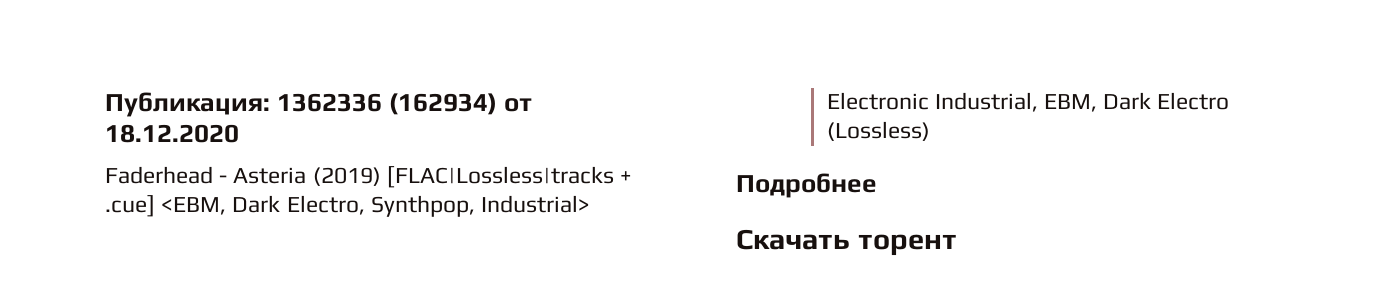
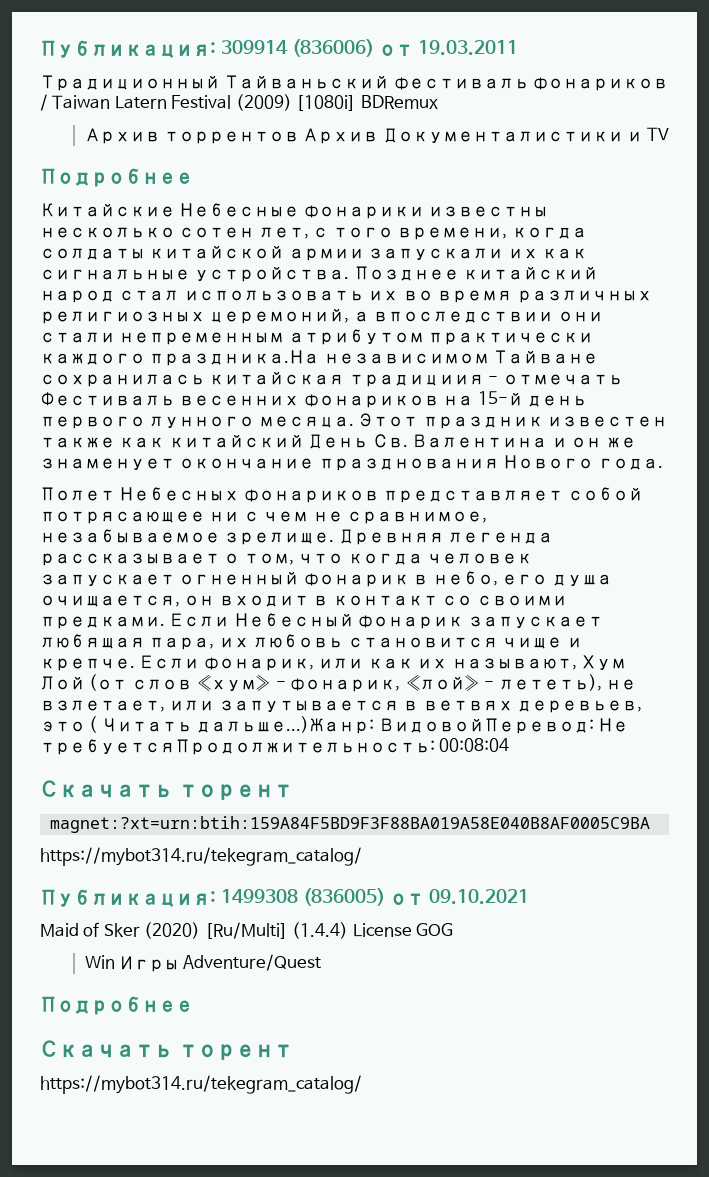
[105,92,533,117] [105,124,239,143] [105,166,633,188] [105,195,591,217] [826,92,1230,112] [826,121,930,141] Публикация: 1362336 (162934) от 18.12.2020 // Faderhead - Asteria (2019) [FLAC|Lossless|tracks + .cue] <EBM, Dark Electro, Synthpop, Industrial> // Electronic Industrial, EBM, Dark Electro (Lossless) -> [40,39,518,58] [40,75,669,91] [40,94,438,111] [84,127,669,144] [40,168,193,187] [40,203,549,219] [40,227,587,240] [40,246,588,261] [40,266,599,282] [40,290,652,303] [40,309,603,324] [40,329,594,345] [40,350,599,366] [40,372,623,387] [40,391,588,408] [40,413,668,429] [40,434,636,449] [40,455,663,471] [40,487,643,503] [40,511,488,524] [40,529,554,545] [40,553,533,566] [40,571,612,587] [40,595,567,607] [40,613,603,629] [40,634,582,650] [40,655,627,671] [40,674,637,692] [40,700,643,713] [40,716,629,734] [40,738,510,755] [40,780,293,800] [49,816,650,833] [40,847,362,866] [40,888,529,907] [40,922,454,939] [84,954,322,972] Публикация: 309914 (836006) от 19.03.2011 // Традиционный Тайваньский фестиваль фонариков / Taiwan Latern Festival (2009) [1080i] BDRemux // Архив торрентов Архив Документалистики и TV // Подробнее // Китайские Небесные фонарики известны несколько сотен лет, с того времени, когда солдаты китайской армии запускали их как сигнальные устройства. Позднее китайский народ стал использовать их во время различных религиозных церемоний, а впоследствии они стали непременным атрибутом практически каждого праздника.На независимом Тайване сохранилась китайская традициия - отмечать Фестиваль весенних фонариков на 15-й день первого лунного месяца. Этот праздник известен также как китайский День Св. Валентина и он же знаменует окончание празднования Нового года. // Полет Небесных фонариков представляет собой потрясающее ни с чем не сравнимое, незабываемое зрелище. Древняя легенда рассказывает о том, что когда человек запускает огненный фонарик в небо, его душа очищается, он входит в контакт со своими предками. Если Небесный фонарик запускает любящая пара, их любовь становится чище и крепче. Если фонарик, или как их называют, Хум Лой (от слов «хум» - фонарик, «лой» - лететь), не взлетает, или запутывается в ветвях деревьев, это ( Читать дальше...)Жанр: ВидовойПеревод: Не требуетсяПродолжительность: 00:08:04 // Скачать торент // magnet:?xt=urn:btih:159A84F5BD9F3F88BA019A58E040B8AF0005C9BA // https://mybot314.ru/tekegram_catalog/ // Публикация: 1499308 (836005) от 09.10.2021 // Maid of Sker (2020) [Ru/Multi] (1.4.4) License GOG // Win Игры Adventure/Quest
(957, 245) none -> [40,1075,362,1094] // https://mybot314.ru/tekegram_catalog/

